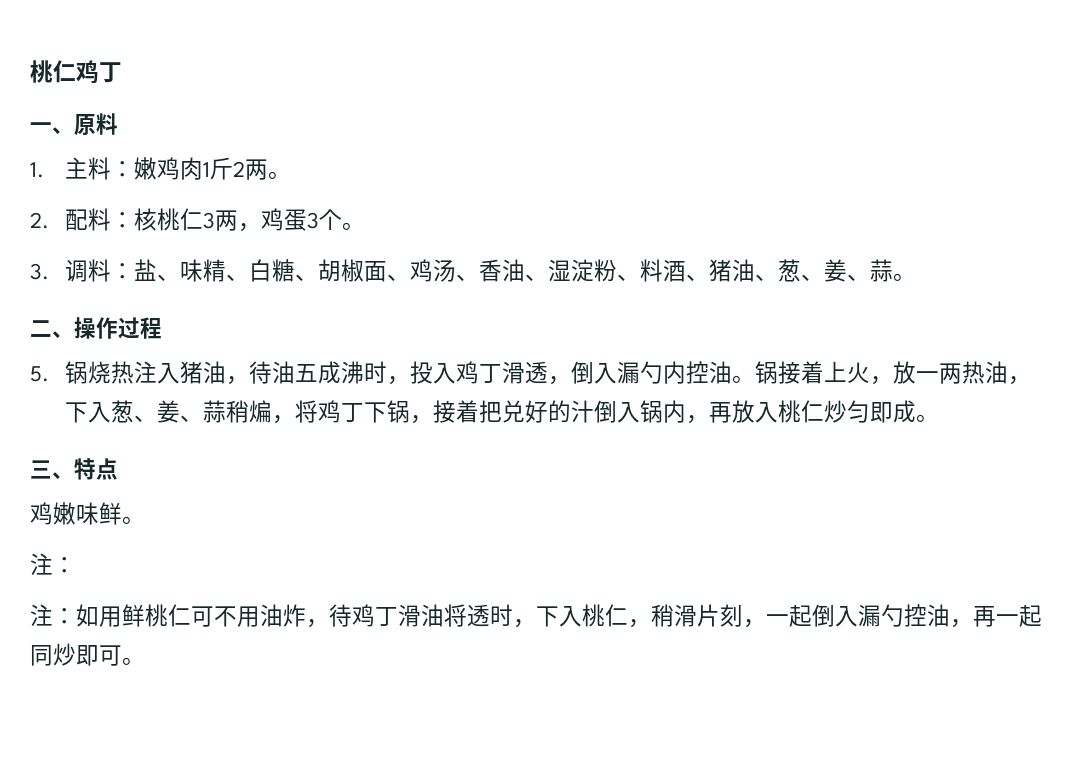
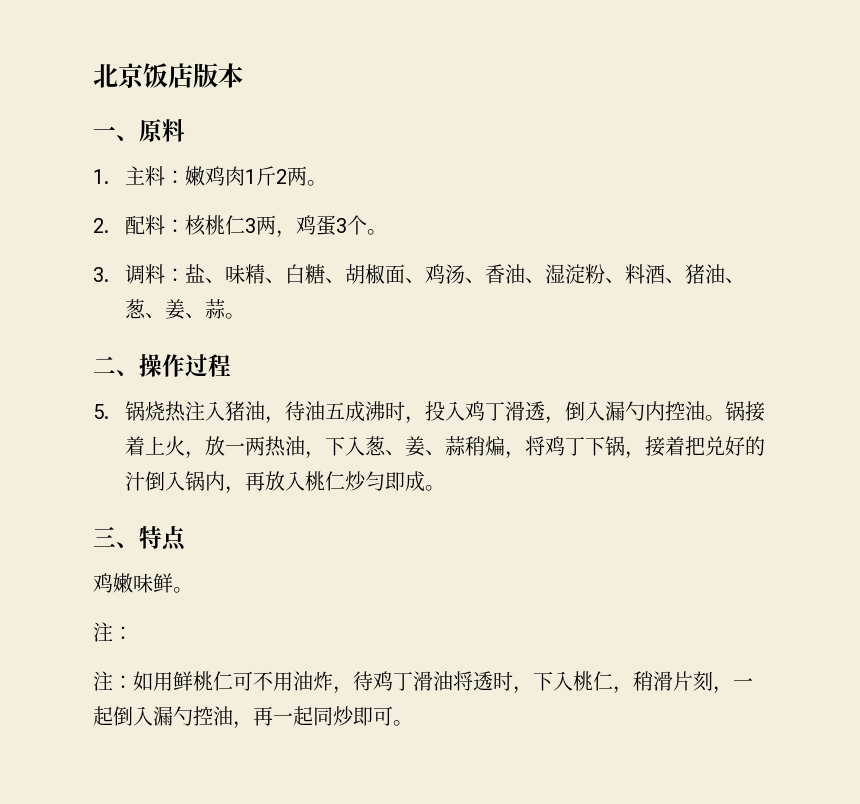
[30,60,122,84] 桃仁鸡丁 -> [93,63,243,88] 北京饭店版本

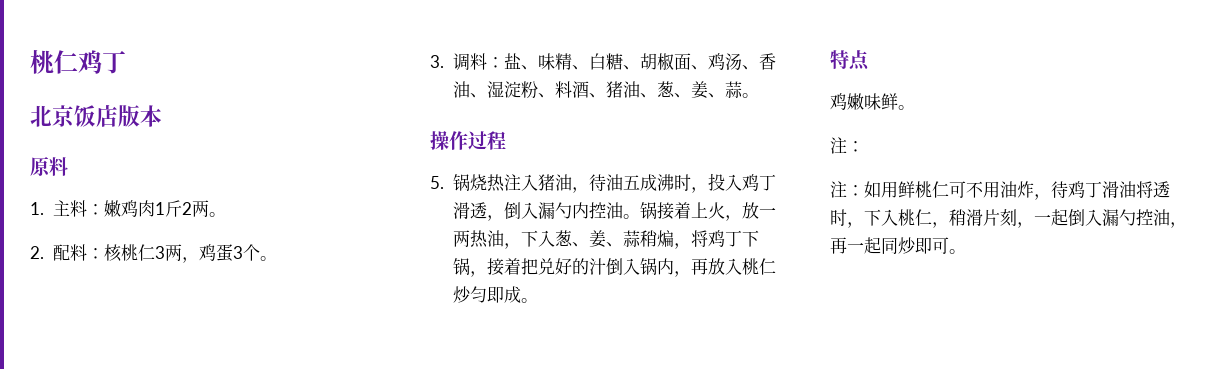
(93, 76) none -> [30,50,126,74] 桃仁鸡丁 //
[93,126,139,141] 一、 -> (162, 116) none
[93,356,139,376] 二、 -> (759, 95) none
[93,526,139,548] 三、 -> (538, 300) none

